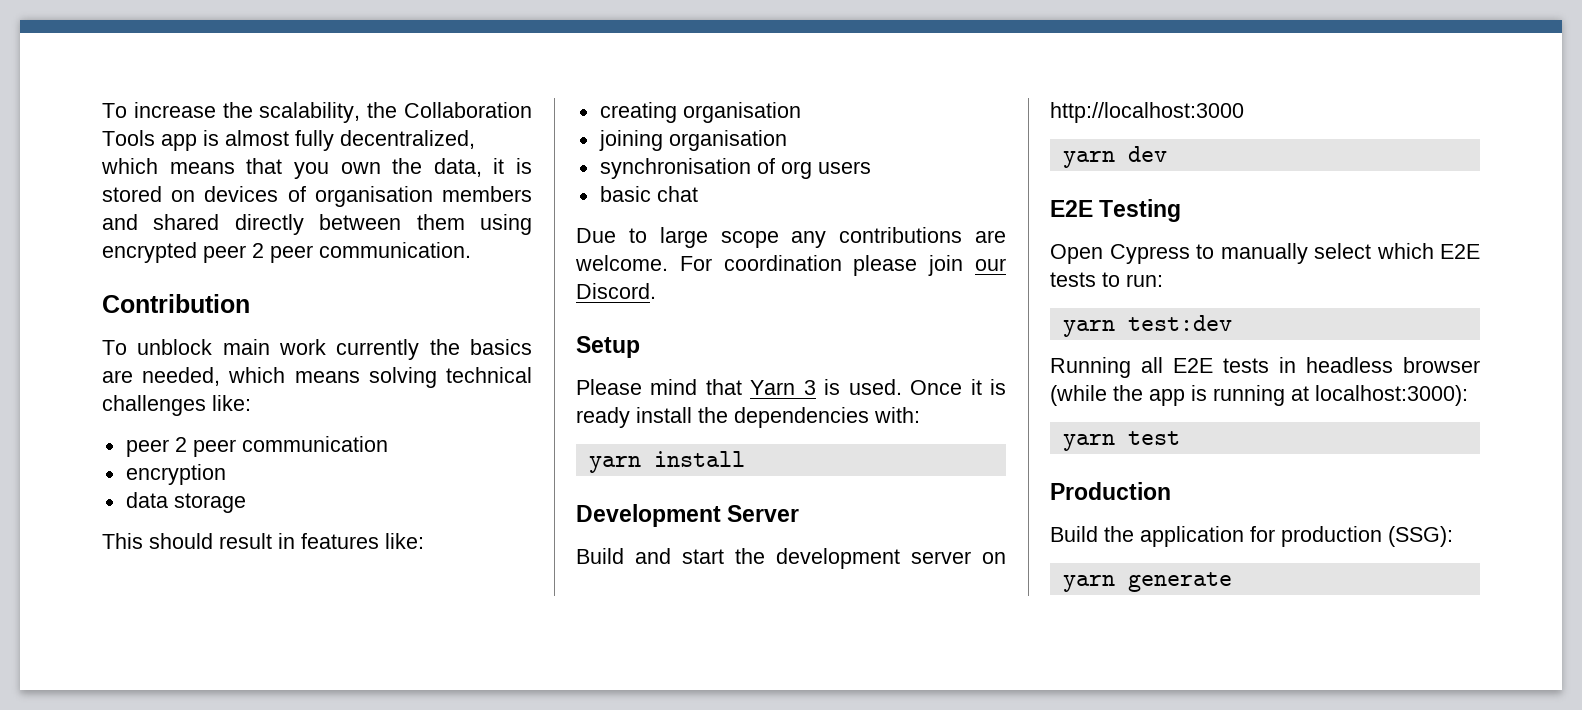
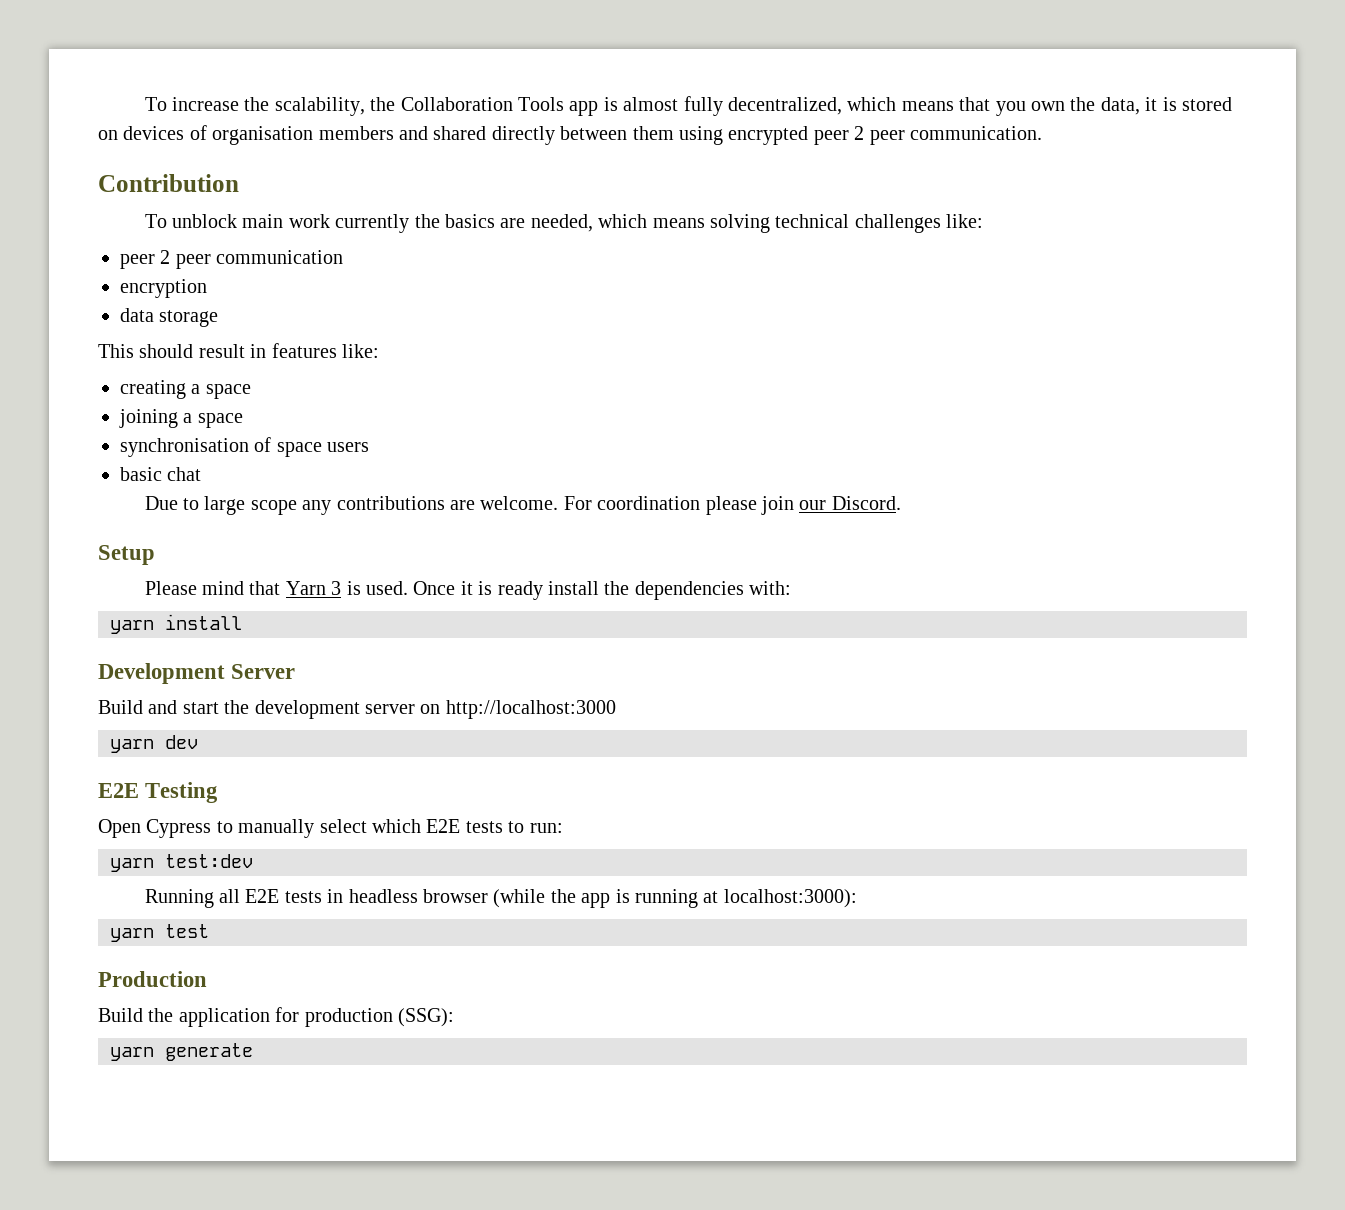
[682,102,801,123] organisation -> [191,384,251,399] a space
[668,130,787,151] organisation -> [183,413,243,428] a space
[780,161,812,179] org -> [276,442,322,457] space

